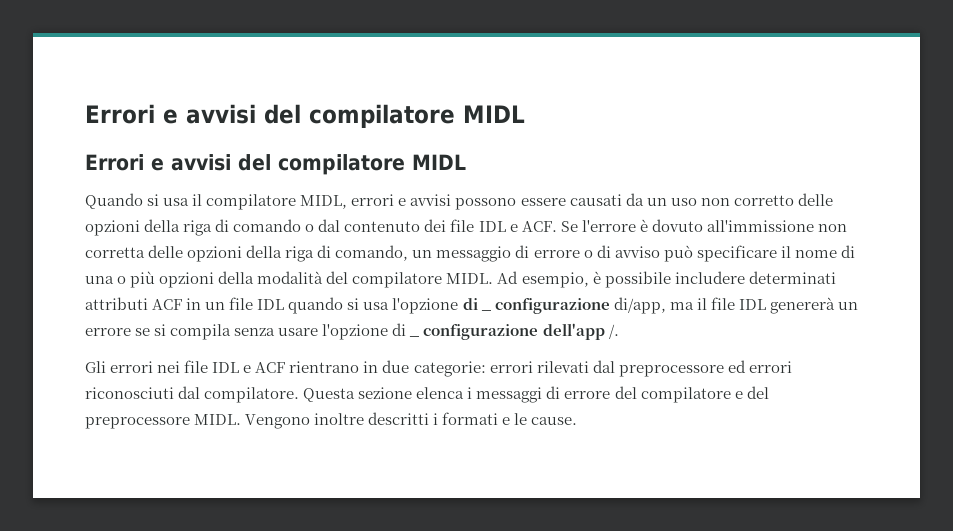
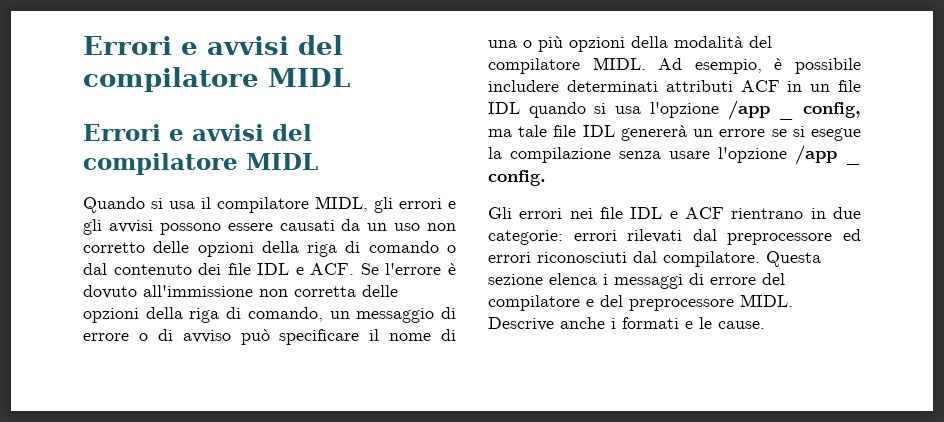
(348, 202) none -> [374,197,393,213] gli
(407, 202) none -> [83,219,102,235] gli
[462,298,478,310] [480,297,707,314] di _ configurazione di/app, ma il -> [727,100,861,120] [488,125,548,137] /app _ config, ma tale
[170,323,407,340] [409,323,619,340] compila senza usare l'opzione di _ configurazione dell'app /. -> [811,128,861,141] [488,145,861,165] [488,170,546,186] esegue la compilazione senza usare l'opzione /app _ config.
[245,412,430,429] Vengono inoltre descritti -> [488,317,605,331] Descrive anche

